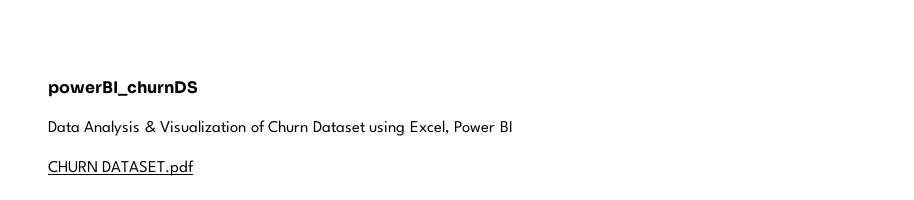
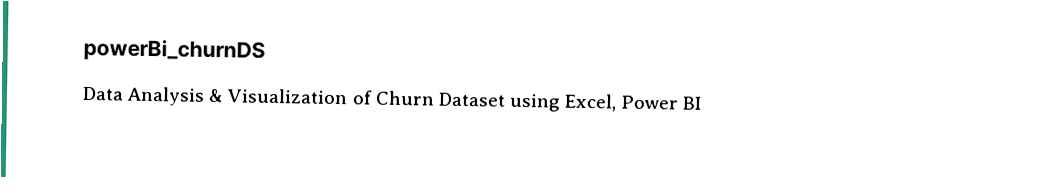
[48,80,198,97] powerBI_churnDS -> [83,37,266,63] powerBi_churnDS
[48,160,195,176] // CHURN DATASET.pdf -> (704, 103) none

